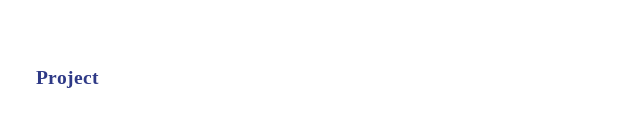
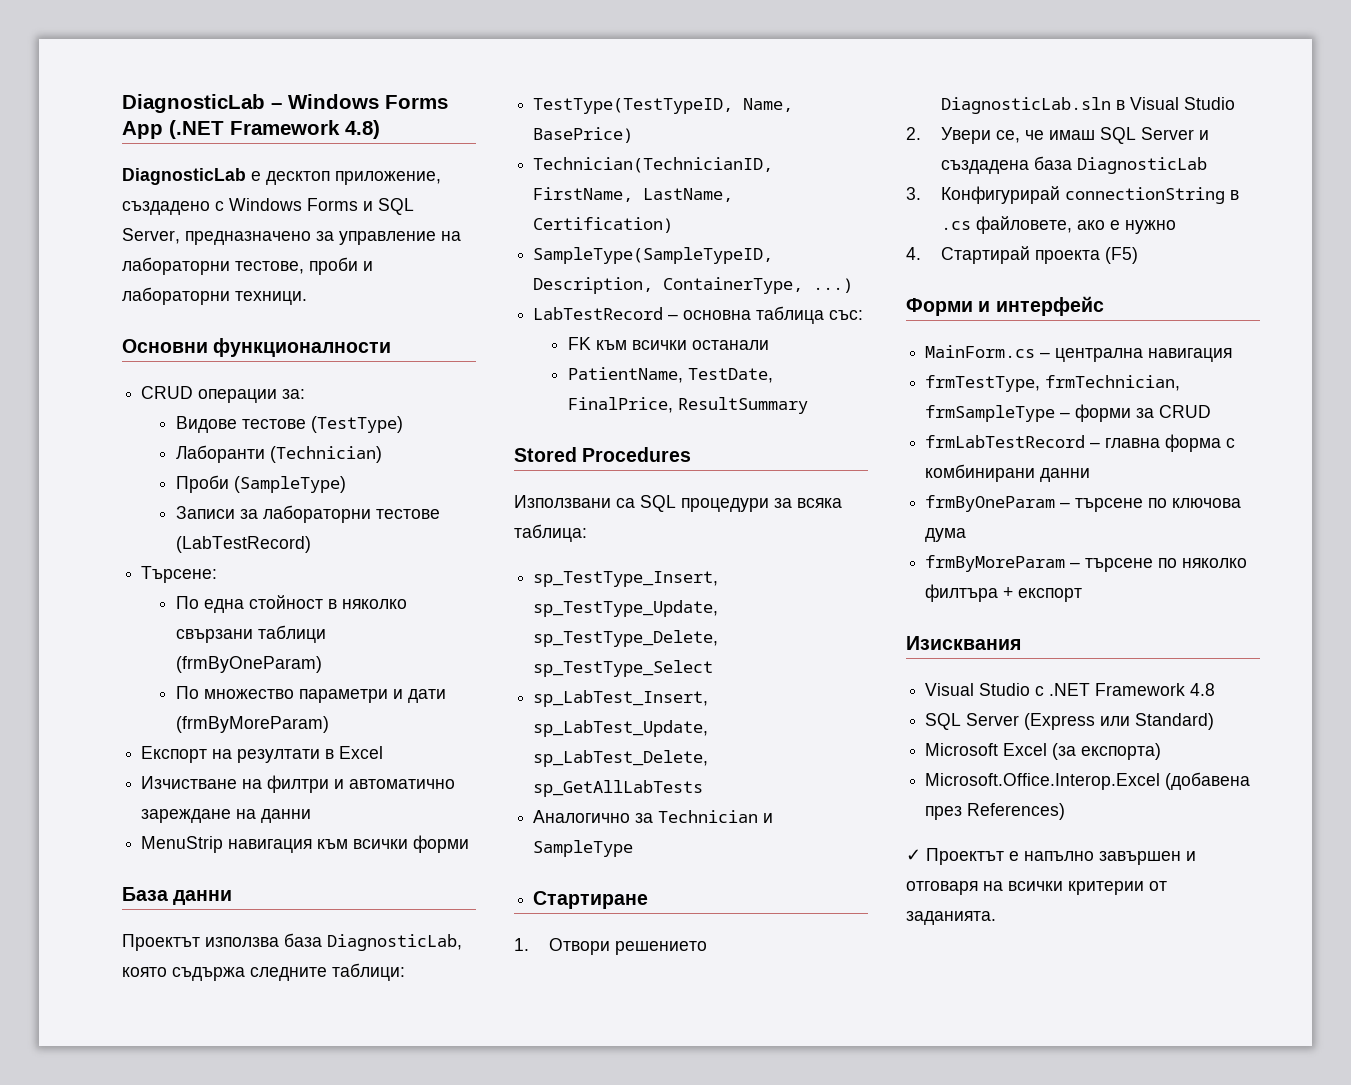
[36,71,99,88] Project -> [122,94,448,113] [122,120,380,139] [122,168,441,185] [122,198,414,215] [122,228,461,245] [122,257,373,275] [122,287,307,305] [122,338,392,357] [141,386,306,403] [176,416,404,433] [176,445,383,463] [176,475,347,493] [176,505,441,523] [176,536,312,553] [141,566,218,583] [176,595,408,613] [176,625,327,643] [176,656,323,673] [176,686,447,703] [176,716,330,733] [141,746,384,763] [141,775,456,793] [141,809,312,823] [141,835,470,853] [122,887,233,905] [122,933,462,951] [122,963,405,981] [533,98,794,114] [533,127,634,143] [533,157,774,173] [533,187,734,202] [533,217,674,233] [533,247,774,264] [533,277,854,294] [533,306,864,324] [568,337,770,350] [568,367,774,383] [568,397,809,414] [514,447,692,462] [514,495,842,512] [514,524,587,542] [533,571,719,587] [533,600,719,617] [533,630,719,647] [533,660,714,677] [533,690,709,707] [533,720,709,737] [533,750,709,767] [533,780,704,797] [533,810,774,823] [533,840,634,857] [533,891,649,909] [514,938,707,955] [940,97,1235,114] [906,127,1209,144] [940,156,1207,174] [906,186,1239,204] [940,216,1176,234] [906,246,1138,264] [906,296,1104,316] [925,345,1233,362] [925,375,1181,392] [925,404,1212,422] [925,434,1236,452] [925,464,1091,482] [925,495,1242,512] [925,528,967,542] [925,555,1248,572] [925,584,1083,602] [906,636,1021,650] [925,683,1216,696] [925,713,1215,730] [925,743,1162,760] [925,772,1251,790] [925,803,1066,820] [906,848,1196,865] [906,881,1167,895] [906,911,996,925] DiagnosticLab – Windows Forms App (.NET Framework 4.8) // DiagnosticLab е десктоп приложение, създадено с Windows Forms и SQL Server, предназначено за управление на лабораторни тестове, проби и лабораторни техници. // Основни функционалности // CRUD операции за: // Видове тестове (TestType) // Лаборанти (Technician) // Проби (SampleType) // Записи за лабораторни тестове (LabTestRecord) // Търсене: // По една стойност в няколко свързани таблици (frmByOneParam) // По множество параметри и дати (frmByMoreParam) // Експорт на резултати в Excel // Изчистване на филтри и автоматично зареждане на данни // MenuStrip навигация към всички форми // База данни // Проектът използва база DiagnosticLab, която съдържа следните таблици: // TestType(TestTypeID, Name, BasePrice) // Technician(TechnicianID, FirstName, LastName, Certification) // SampleType(SampleTypeID, Description, ContainerType, ...) // LabTestRecord – основна таблица със: // FK към всички останали // PatientName, TestDate, FinalPrice, ResultSummary // Stored Procedures // Използвани са SQL процедури за всяка таблица: // sp_TestType_Insert, sp_TestType_Update, sp_TestType_Delete, sp_TestType_Select // sp_LabTest_Insert, sp_LabTest_Update, sp_LabTest_Delete, sp_GetAllLabTests // Аналогично за Technician и SampleType // Стартиране // 1. Отвори решението DiagnosticLab.sln в Visual Studio // 2. Увери се, че имаш SQL Server и създадена база DiagnosticLab // 3. Конфигурирай connectionString в .cs файловете, ако е нужно // 4. Стартирай проекта (F5) // Форми и интерфейс // MainForm.cs – централна навигация // frmTestType, frmTechnician, frmSampleType – форми за CRUD // frmLabTestRecord – главна форма с комбинирани данни // frmByOneParam – търсене по ключова дума // frmByMoreParam – търсене по няколко филтъра + експорт // Изисквания // Visual Studio с .NET Framework 4.8 // SQL Server (Express или Standard) // Microsoft Excel (за експорта) // Microsoft.Office.Interop.Excel (добавена през References) // ✓ Проектът е напълно завършен и отговаря на всички критерии от заданията.

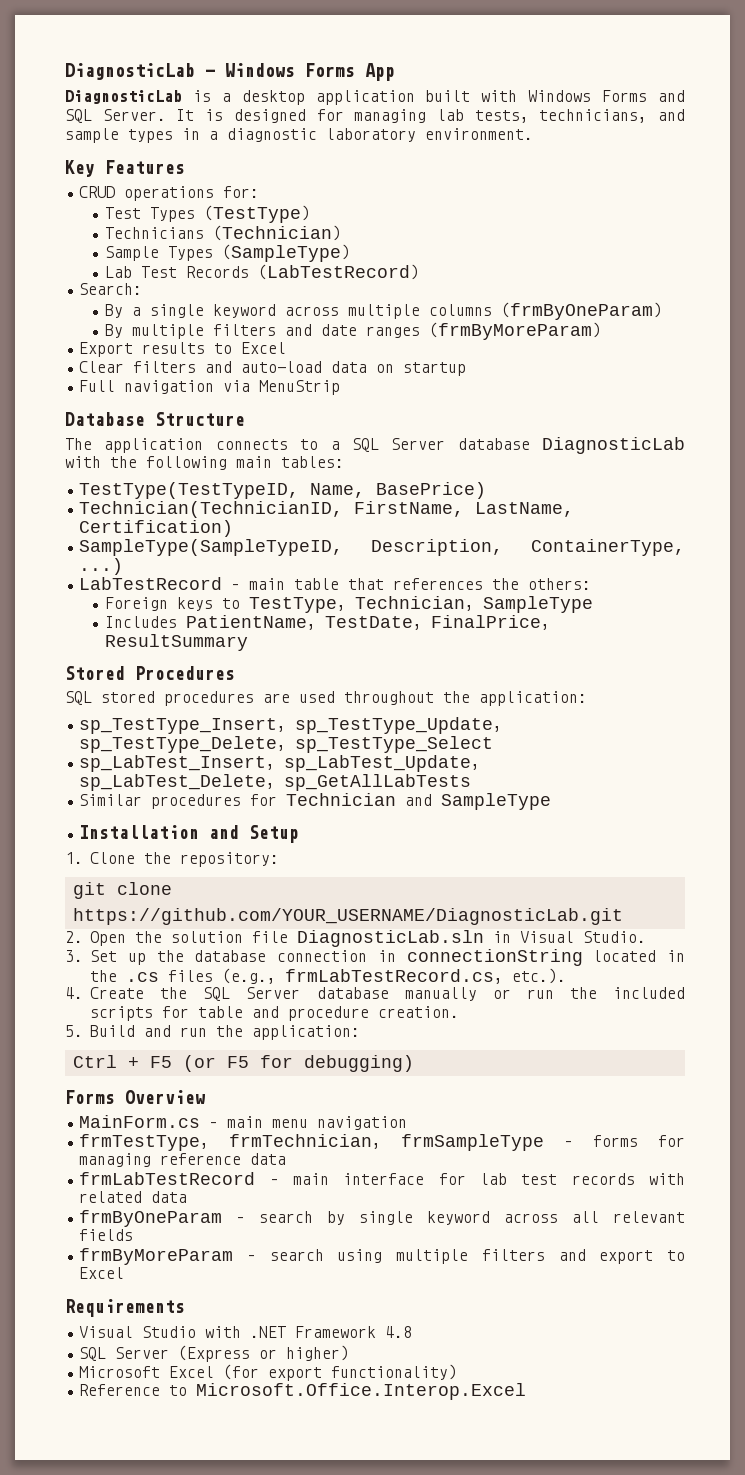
[169,120,380,139] [122,168,441,185] [122,198,414,215] [122,228,461,245] [122,257,373,275] [122,287,307,305] [122,338,392,357] [141,386,306,403] [176,416,307,433] (.NET Framework 4.8) // DiagnosticLab е десктоп приложение, създадено с Windows Forms и SQL Server, предназначено за управление на лабораторни тестове, проби и лабораторни техници. // Основни функционалности // CRUD операции за: // Видове тестове -> [65,90,686,105] [65,109,685,123] [65,128,533,143] [65,160,185,177] [79,186,260,201] [104,207,195,222] // DiagnosticLab is a desktop application built with Windows Forms and SQL Server. It is designed for managing lab tests, technicians, and sample types in a diagnostic laboratory environment. // Key Features // CRUD operations for: // Test Types
[176,445,266,463] Лаборанти -> [104,227,204,239] Technicians
[176,475,230,493] Проби -> [104,246,213,261] Sample Types
[176,505,441,523] [176,536,312,553] [141,566,218,583] [176,595,408,613] [176,625,327,643] [176,656,323,673] [176,686,447,703] [176,716,330,733] [141,746,384,763] [141,775,456,793] [141,809,312,823] [141,835,470,853] [122,887,233,905] [122,933,462,951] [122,963,405,981] Записи за лабораторни тестове (LabTestRecord) // Търсене: // По една стойност в няколко свързани таблици (frmByOneParam) // По множество параметри и дати (frmByMoreParam) // Експорт на резултати в Excel // Изчистване на филтри и автоматично зареждане на данни // MenuStrip навигация към всички форми // База данни // Проектът използва база DiagnosticLab, която съдържа следните таблици: -> [104,264,419,280] [79,283,143,295] [104,302,662,320] [104,322,601,340] [79,342,287,357] [79,361,467,376] [79,380,341,395] [65,412,245,426] [65,437,685,454] [65,456,344,470] Lab Test Records (LabTestRecord) // Search: // By a single keyword across multiple columns (frmByOneParam) // By multiple filters and date ranges (frmByMoreParam) // Export results to Excel // Clear filters and auto-load data on startup // Full navigation via MenuStrip // Database Structure // The application connects to a SQL Server database DiagnosticLab with the following main tables:
[683,306,864,324] [568,337,770,350] основна таблица със: // FK към всички останали // -> [249,578,592,590] [104,596,593,613] [104,616,177,628] main table that references the others: // Foreign keys to TestType, Technician, SampleType // Includes
[514,495,842,512] [514,524,587,542] Използвани са SQL процедури за всяка таблица: -> [65,691,587,706] SQL stored procedures are used throughout the application:
[533,810,774,823] [533,840,634,857] [533,891,649,909] [514,938,707,955] [940,97,1235,114] [906,127,1209,144] [940,156,1207,174] [906,186,1239,204] [940,216,1176,234] [906,246,1138,264] [906,296,1104,316] Аналогично за Technician и SampleType // Стартиране // 1. Отвори решението DiagnosticLab.sln в Visual Studio // 2. Увери се, че имаш SQL Server и създадена база DiagnosticLab // 3. Конфигурирай connectionString в .cs файловете, ако е нужно // 4. Стартирай проекта (F5) // Форми и интерфейс -> [79,793,552,810] [79,825,300,843] [65,852,280,867] [72,882,172,899] [72,908,623,925] [65,930,647,947] [65,949,685,966] [90,968,567,984] [65,987,686,1001] [90,1006,460,1021] [65,1025,361,1040] [72,1055,414,1072] [65,1090,205,1104] Similar procedures for Technician and SampleType // Installation and Setup // 1. Clone the repository: // git clone https://github.com/YOUR_USERNAME/DiagnosticLab.git // 2. Open the solution file DiagnosticLab.sln in Visual Studio. // 3. Set up the database connection in connectionString located in the .cs files (e.g., frmLabTestRecord.cs, etc.). // 4. Create the SQL Server database manually or run the included scripts for table and procedure creation. // 5. Build and run the application: // Ctrl + F5 (or F5 for debugging) // Forms Overview
[1055,348,1233,362] централна навигация -> [227,1116,408,1130] main menu navigation
[1075,404,1212,422] [925,434,1236,452] [925,464,1091,482] [925,495,1242,512] [925,528,967,542] [925,555,1248,572] [925,584,1083,602] [906,636,1021,650] [925,683,1045,696] форми за CRUD // frmLabTestRecord – главна форма с комбинирани данни // frmByOneParam – търсене по ключова дума // frmByMoreParam – търсене по няколко филтъра + експорт // Изисквания // Visual Studio с -> [593,1135,686,1147] [79,1153,287,1167] [79,1172,685,1185] [79,1191,188,1203] [79,1210,685,1227] [79,1229,134,1241] [79,1248,685,1265] [79,1267,125,1279] [65,1299,185,1317] [79,1326,242,1338] forms for managing reference data // frmLabTestRecord – main interface for lab test records with related data // frmByOneParam – search by single keyword across all relevant fields // frmByMoreParam – search using multiple filters and export to Excel // Requirements // Visual Studio with
[1100,713,1215,730] или Standard) -> [259,1345,350,1361] or higher)
[1052,743,1162,760] [925,772,1251,790] [925,803,1066,820] [906,848,1196,865] [906,881,1167,895] [906,911,996,925] (за експорта) // Microsoft.Office.Interop.Excel (добавена през References) // ✓ Проектът е напълно завършен и отговаря на всички критерии от заданията. -> [223,1364,458,1381] [79,1383,527,1400] (for export functionality) // Reference to Microsoft.Office.Interop.Excel

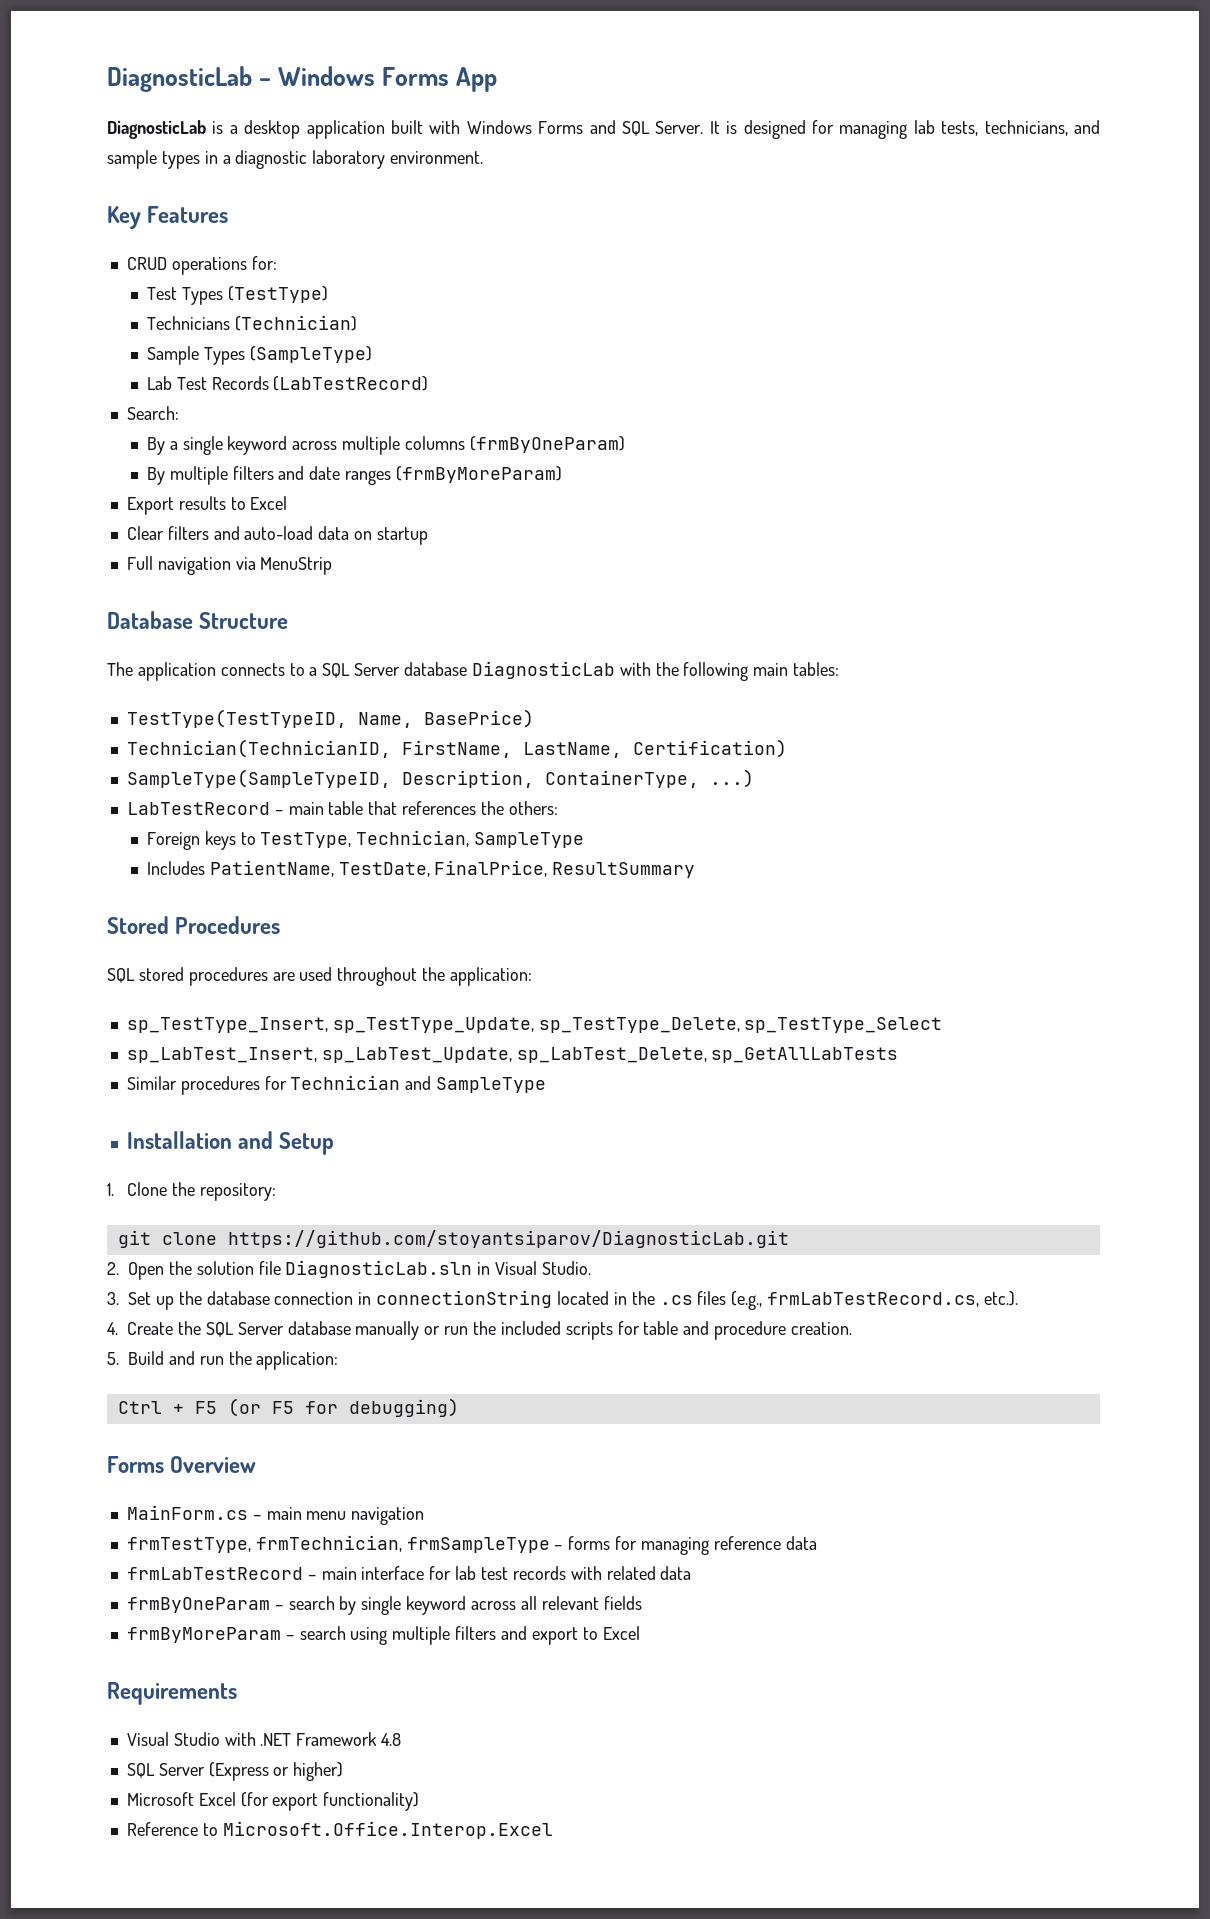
[72,908,623,925] https://github.com/YOUR_USERNAME/DiagnosticLab.git -> [227,1230,789,1248] https://github.com/stoyantsiparov/DiagnosticLab.git

